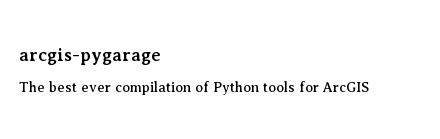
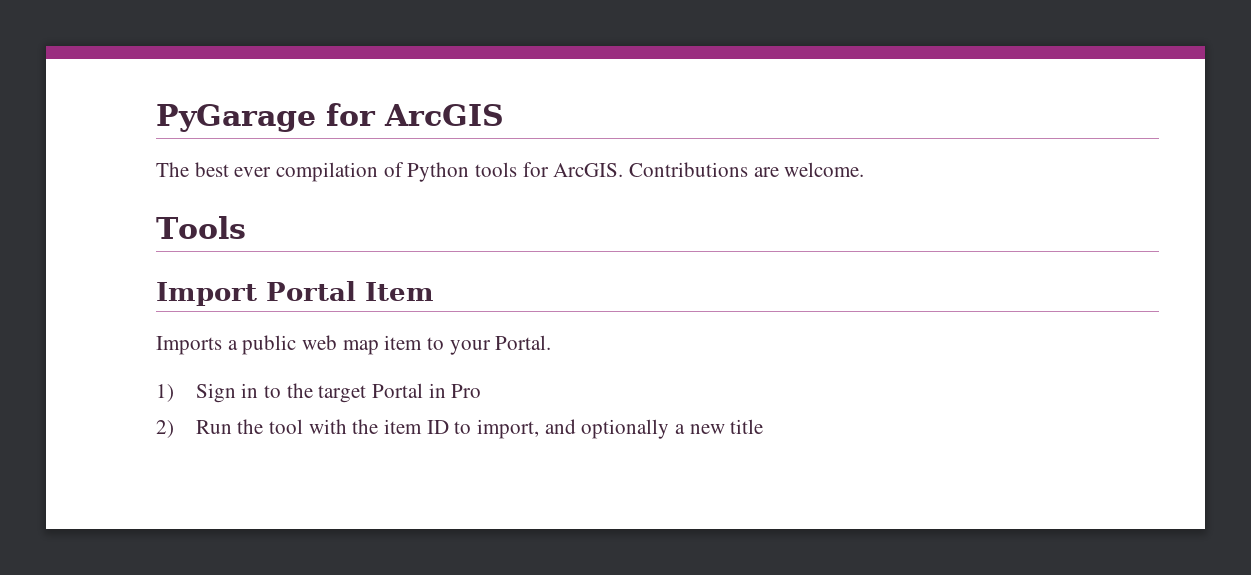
[19,48,161,65] arcgis-pygarage -> [156,103,504,132] PyGarage for ArcGIS
[322,82,369,92] ArcGIS -> [553,162,865,177] [156,216,246,239] [156,281,434,306] [156,335,552,355] [156,383,482,403] [156,419,764,439] ArcGIS. Contributions are welcome. // Tools // Import Portal Item // Imports a public web map item to your Portal. // 1) Sign in to the target Portal in Pro // 2) Run the tool with the item ID to import, and optionally a new title

